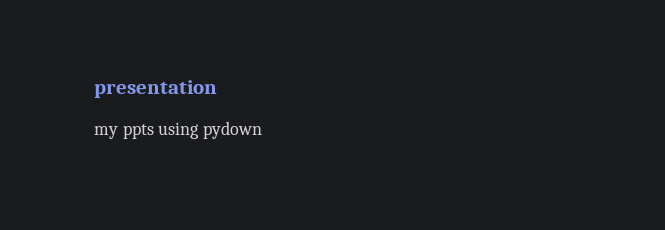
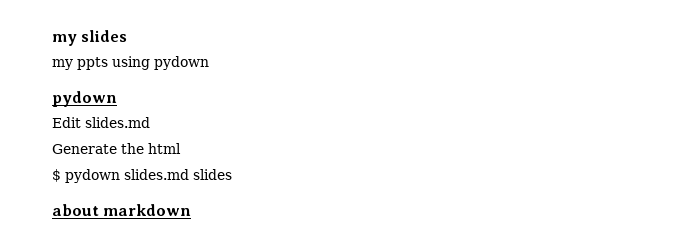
[94,80,217,98] presentation -> [52,30,128,46] my slides
(263, 130) none -> [52,91,117,107] [52,117,150,128] [52,143,181,154] [52,169,232,183] [52,204,192,216] // pydown // Edit slides.md // Generate the html // $ pydown slides.md slides // about markdown

